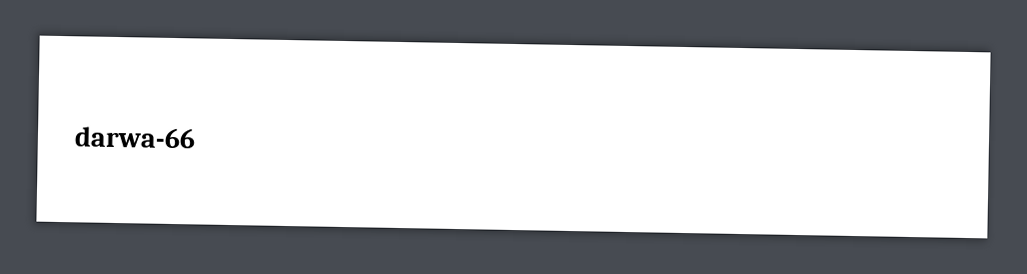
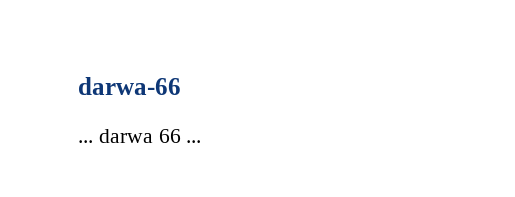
(196, 137) none -> [78,129,202,143] // ... darwa 66 ...

